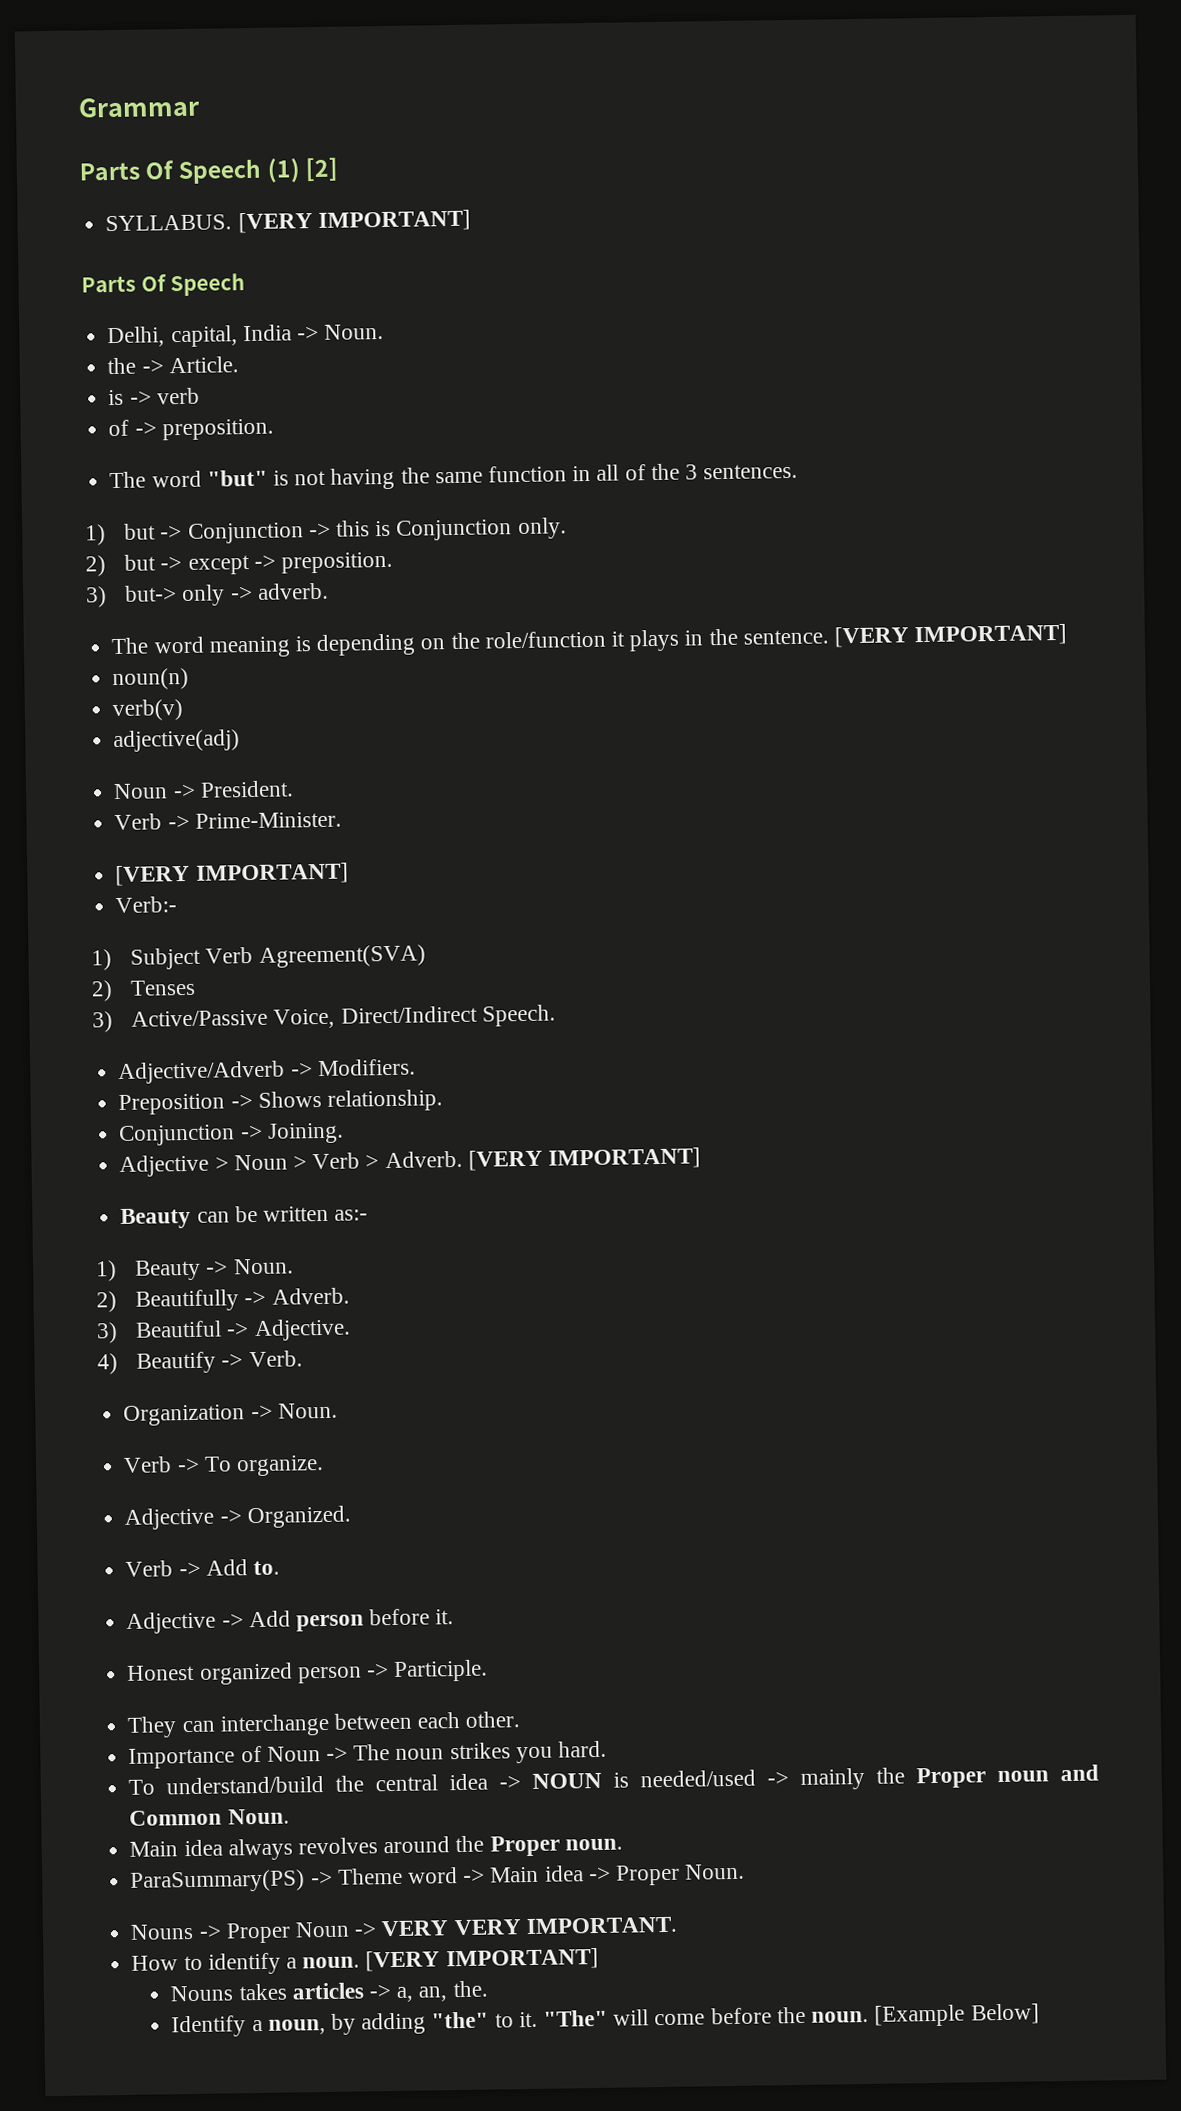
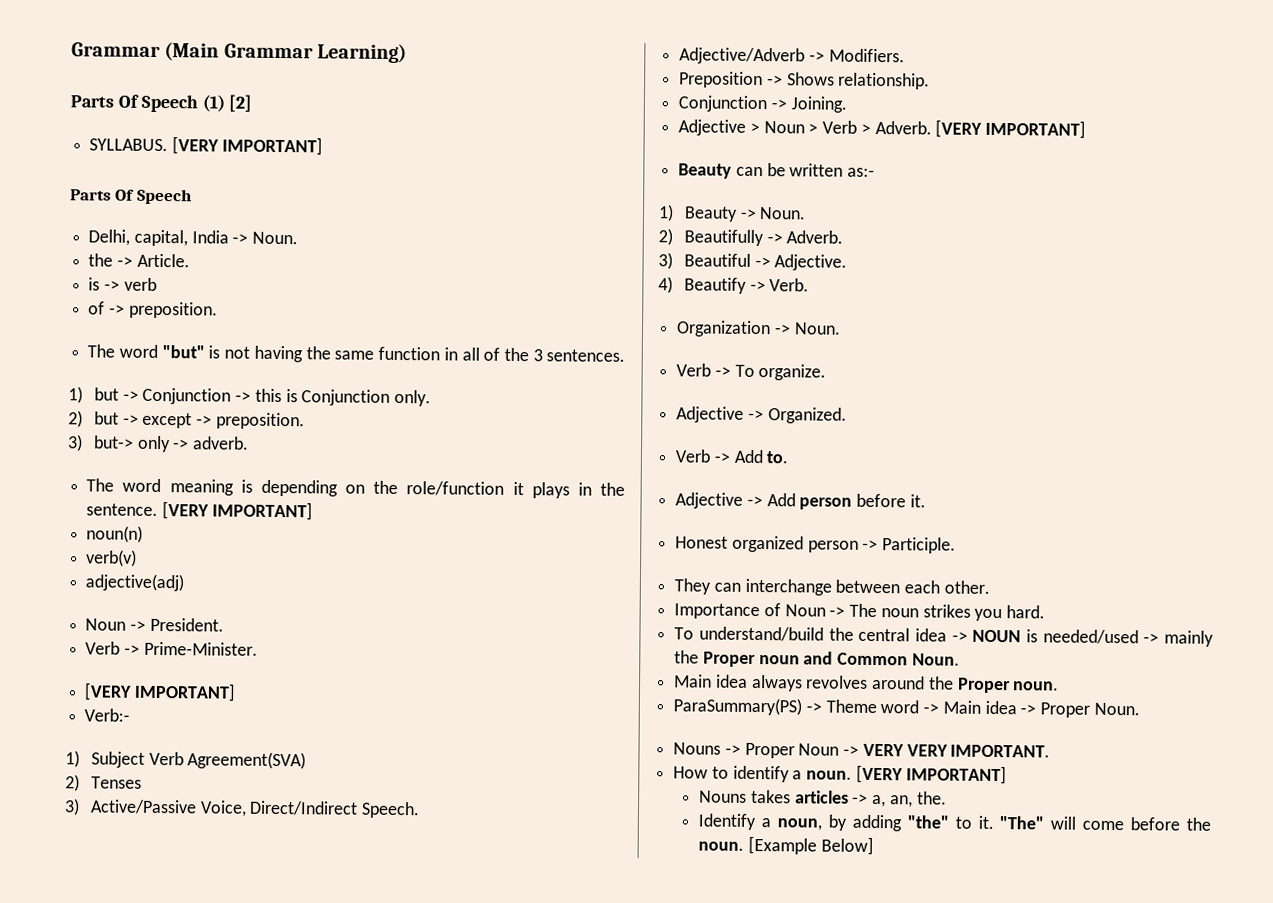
[78,96,201,118] Grammar -> [71,42,407,64] Grammar (Main Grammar Learning)

